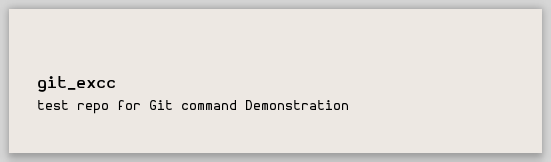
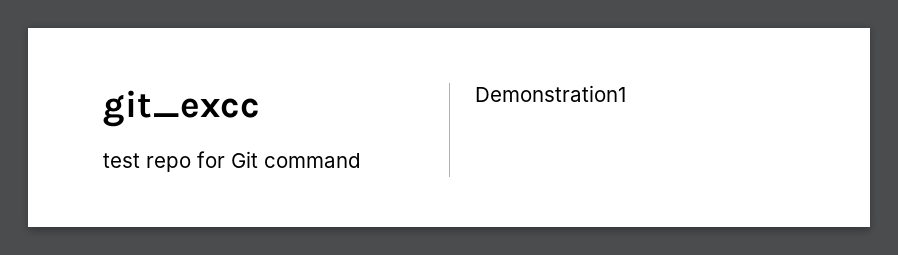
[245,100,349,110] Demonstration -> [475,85,626,102] Demonstration1

